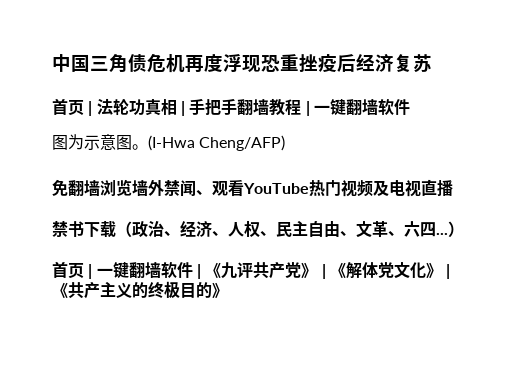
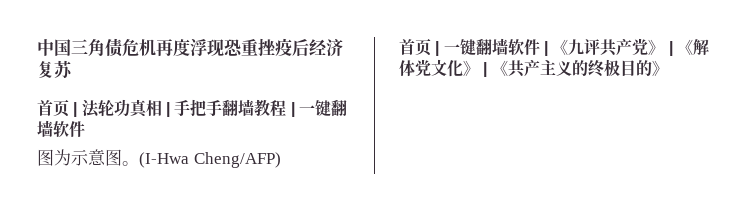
[52,179,453,197] [52,220,464,238] // 免翻墙浏览墙外禁闻、观看YouTube热门视频及电视直播 // 禁书下载（政治、经济、人权、民主自由、文革、六四...） -> (281, 160) none

